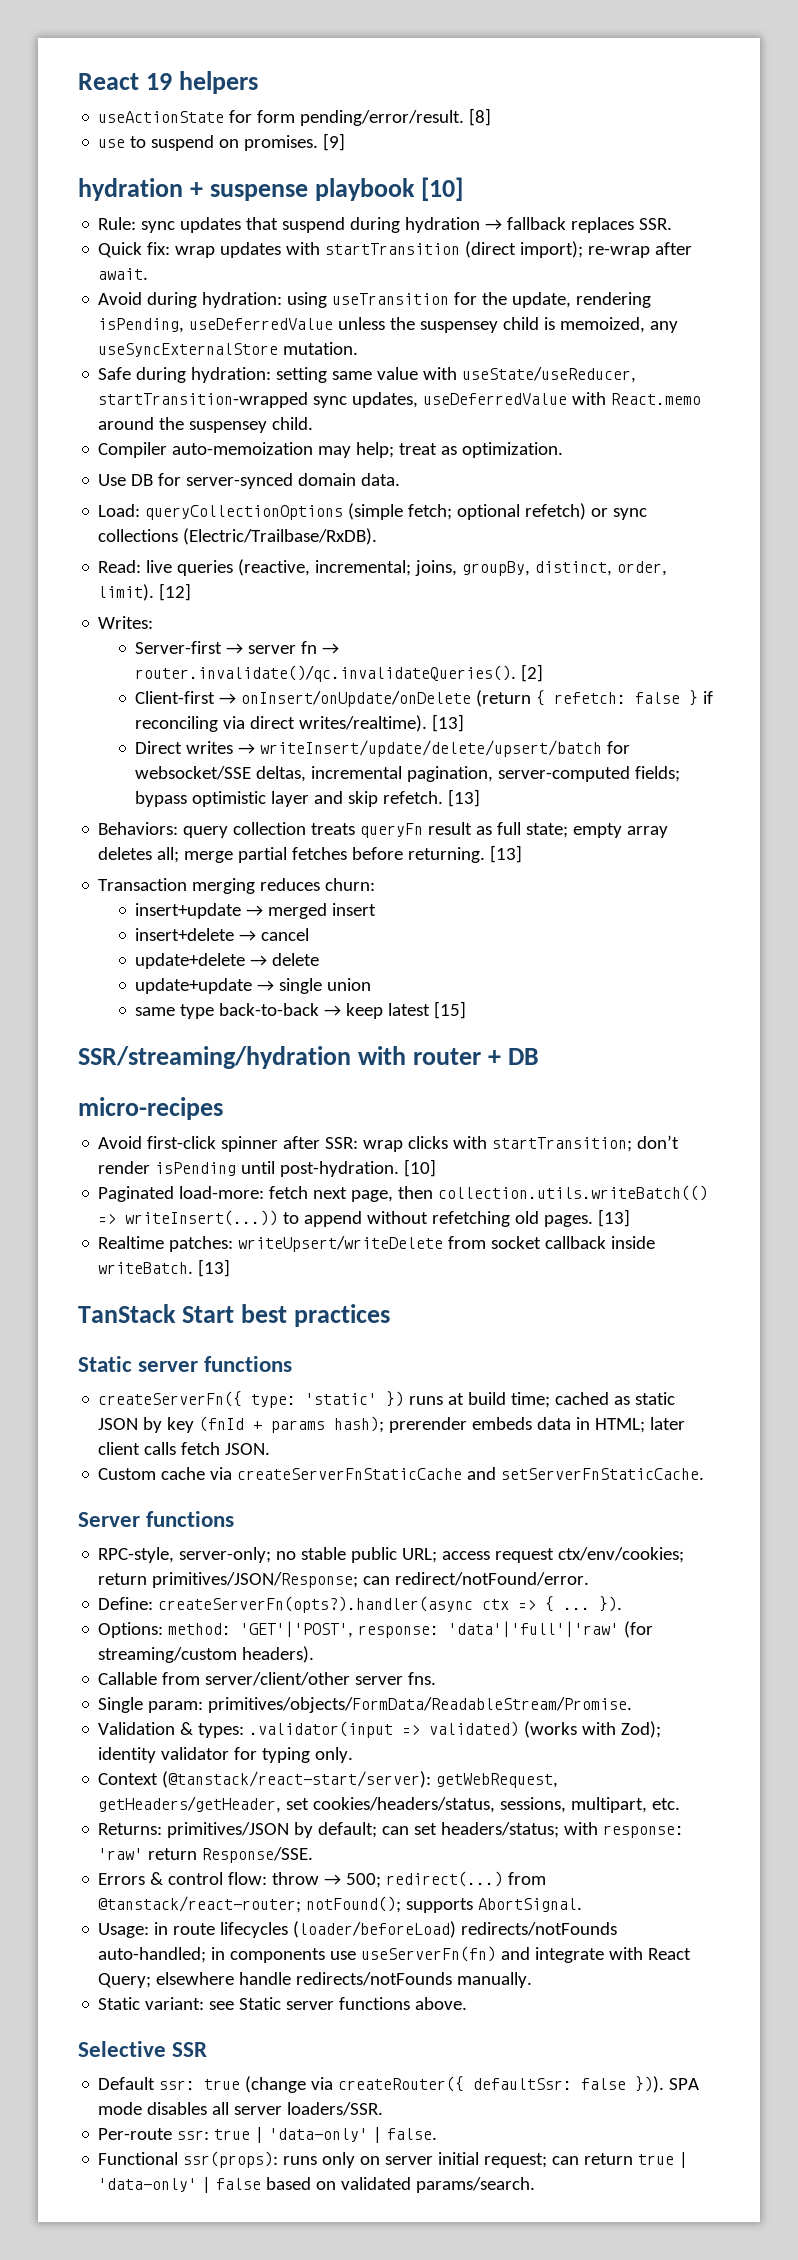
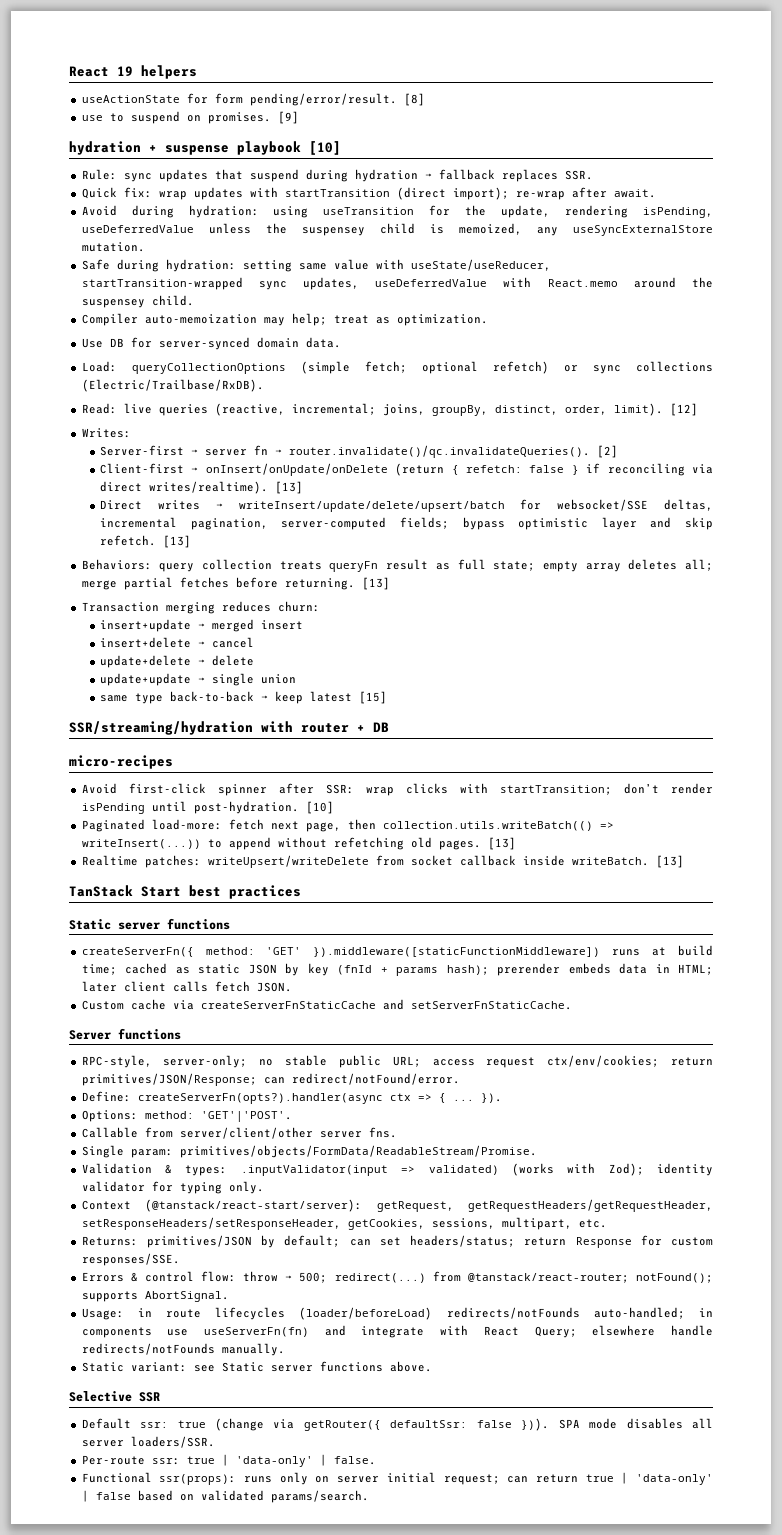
[251,1391,405,1408] type: 'static' }) -> [205,947,601,957] method: 'GET' }).middleware([staticFunctionMiddleware])
[240,1621,654,1638] [98,1646,315,1663] 'GET'|'POST', response: 'data'|'full'|'raw' (for streaming/custom headers). -> [200,1111,292,1122] 'GET'|'POST'.
[249,1721,394,1738] .validator(input -> [240,1165,388,1176] .inputValidator(input
[436,1773,559,1788] [98,1797,496,1813] getWebRequest, getHeaders/getHeader, set cookies/headers/status, -> [376,1199,713,1212] [81,1217,425,1230] getRequest, getRequestHeaders/getRequestHeader, setResponseHeaders/setResponseHeader, getCookies,
[564,1822,685,1838] [98,1847,314,1863] with response: 'raw' return Response/SSE. -> [524,1235,714,1248] [81,1253,180,1266] return Response for custom responses/SSE.
[338,2076,465,2092] createRouter({ -> [303,1420,381,1431] getRouter({

